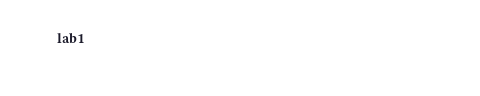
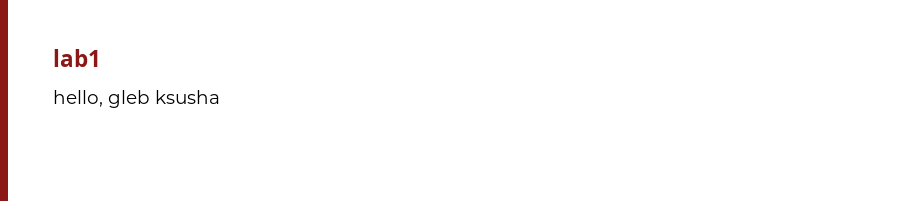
(84, 38) none -> [53,90,220,108] // hello, gleb ksusha

